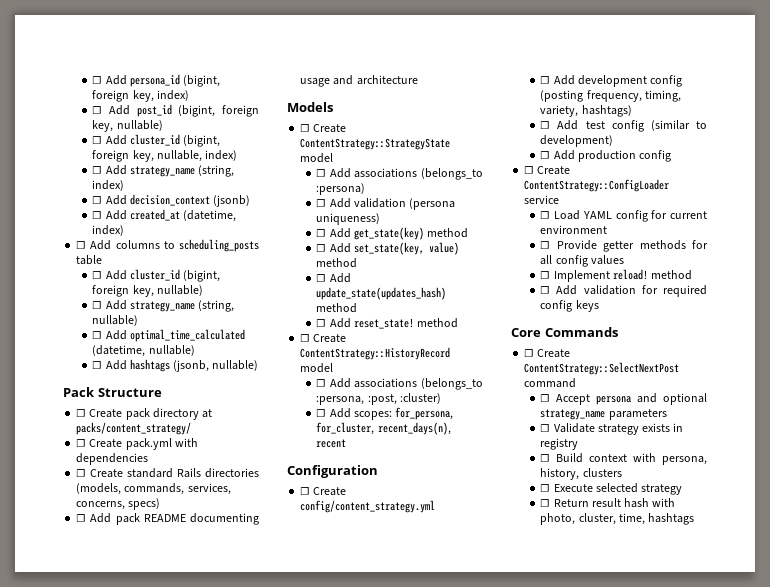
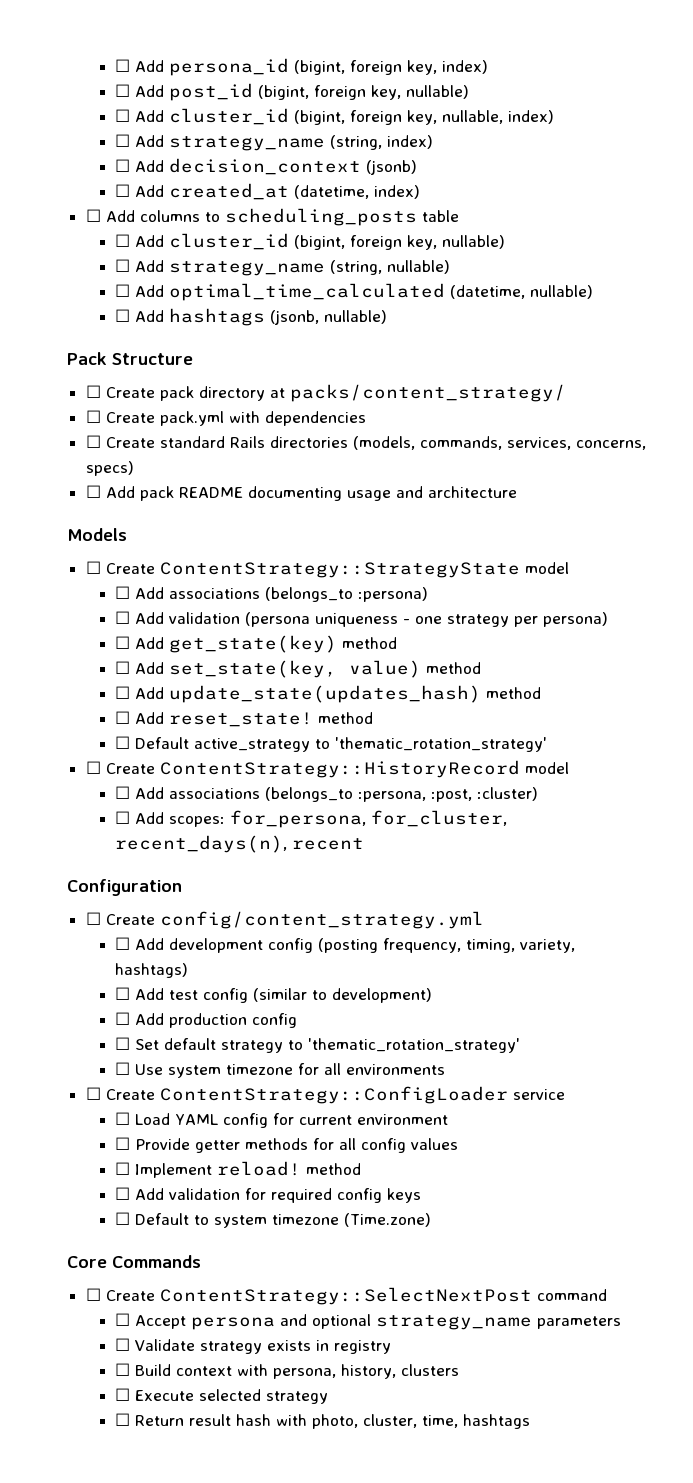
[316,213,381,225] uniqueness) -> [315,612,609,627] uniqueness - one strategy per persona)
(459, 323) none -> [115,736,548,752] // ☐ Default active_strategy to 'thematic_rotation_strategy'
(672, 156) none -> [115,1037,521,1053] [115,1062,446,1078] // ☐ Set default strategy to 'thematic_rotation_strategy' // ☐ Use system timezone for all environments
(599, 306) none -> [115,1212,432,1228] // ☐ Default to system timezone (Time.zone)

